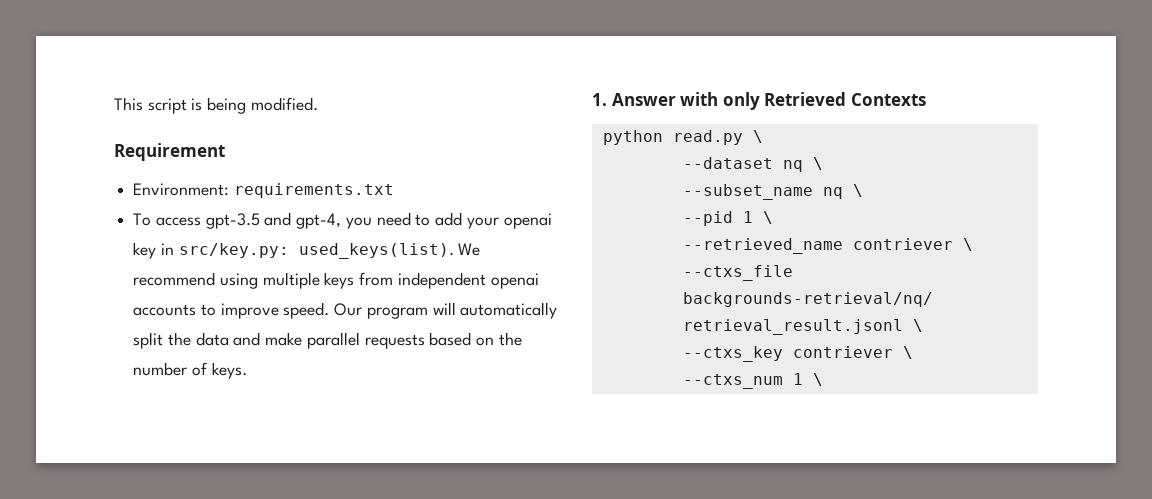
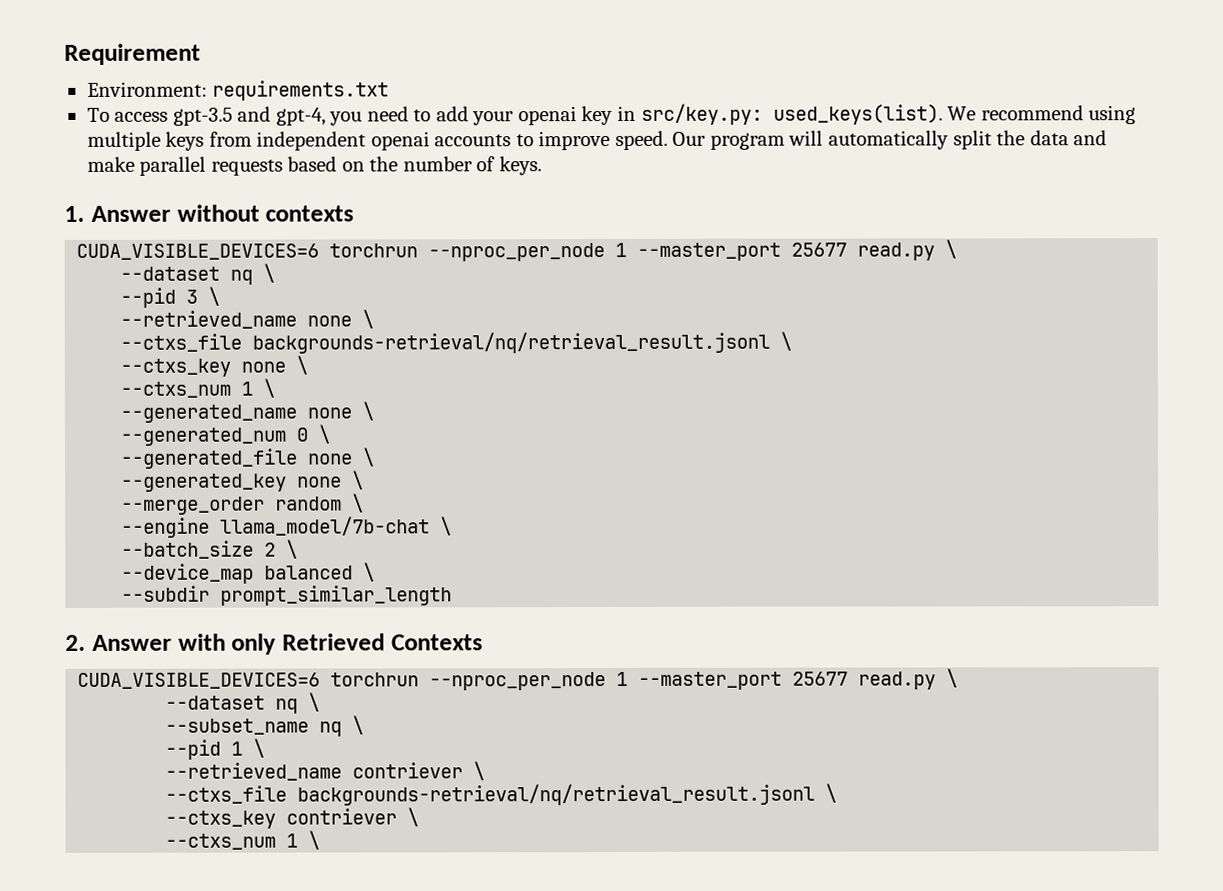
[114,97,318,114] This script is being modified. // -> (64, 54) none
[680,92,926,110] [602,130,663,145] with only Retrieved Contexts // python -> [176,204,355,222] [76,239,958,262] [120,263,276,285] [120,286,221,308] [120,309,375,329] [120,331,793,354] [120,355,309,377] [120,378,276,398] [120,401,375,423] [120,424,331,446] [121,447,376,469] [121,470,365,492] [121,493,365,515] [121,516,453,538] [121,539,299,559] [121,562,376,584] [121,585,453,606] [65,633,483,655] [77,671,849,691] without contexts // CUDA_VISIBLE_DEVICES=6 torchrun --nproc_per_node 1 --master_port 25677 read.py \ // --dataset nq \ // --pid 3 \ // --retrieved_name none \ // --ctxs_file backgrounds-retrieval/nq/retrieval_result.jsonl \ // --ctxs_key none \ // --ctxs_num 1 \ // --generated_name none \ // --generated_num 0 \ // --generated_file none \ // --generated_key none \ // --merge_order random \ // --engine llama_model/7b-chat \ // --batch_size 2 \ // --device_map balanced \ // --subdir prompt_similar_length // 2. Answer with only Retrieved Contexts // CUDA_VISIBLE_DEVICES=6 torchrun --nproc_per_node 1 --master_port 25677

